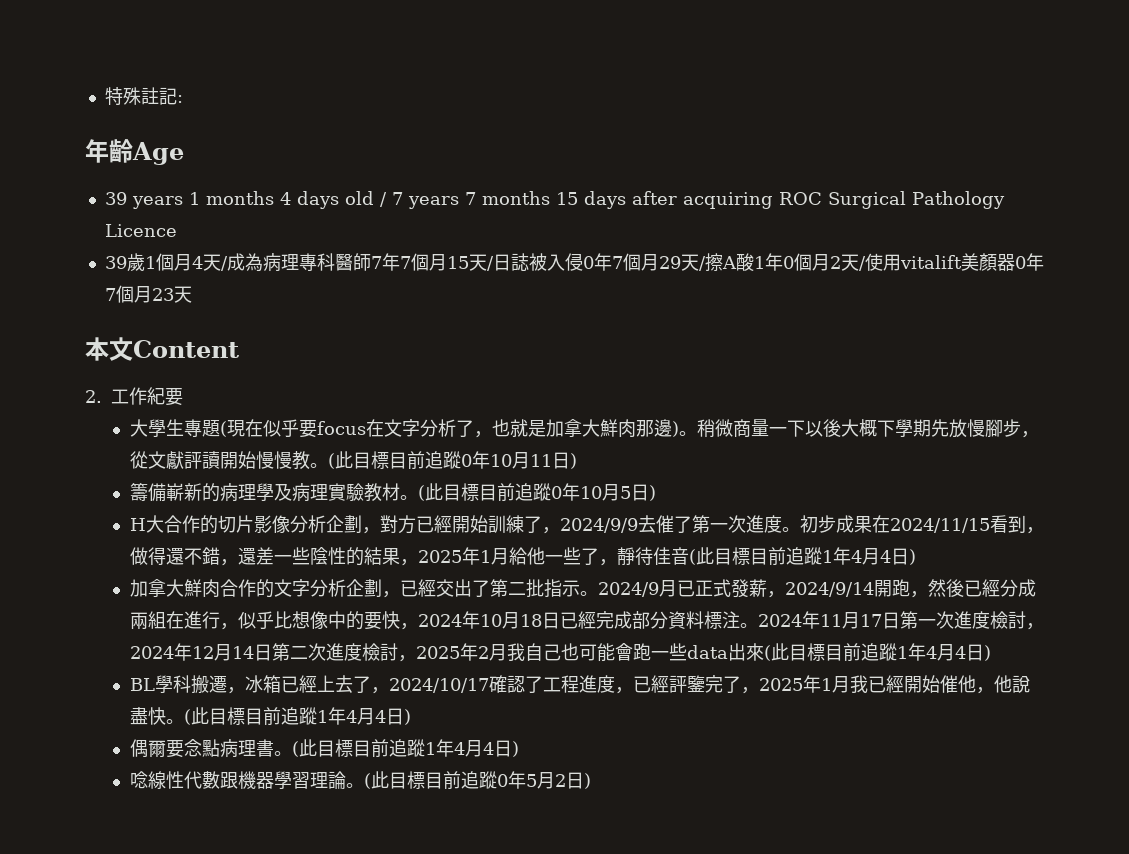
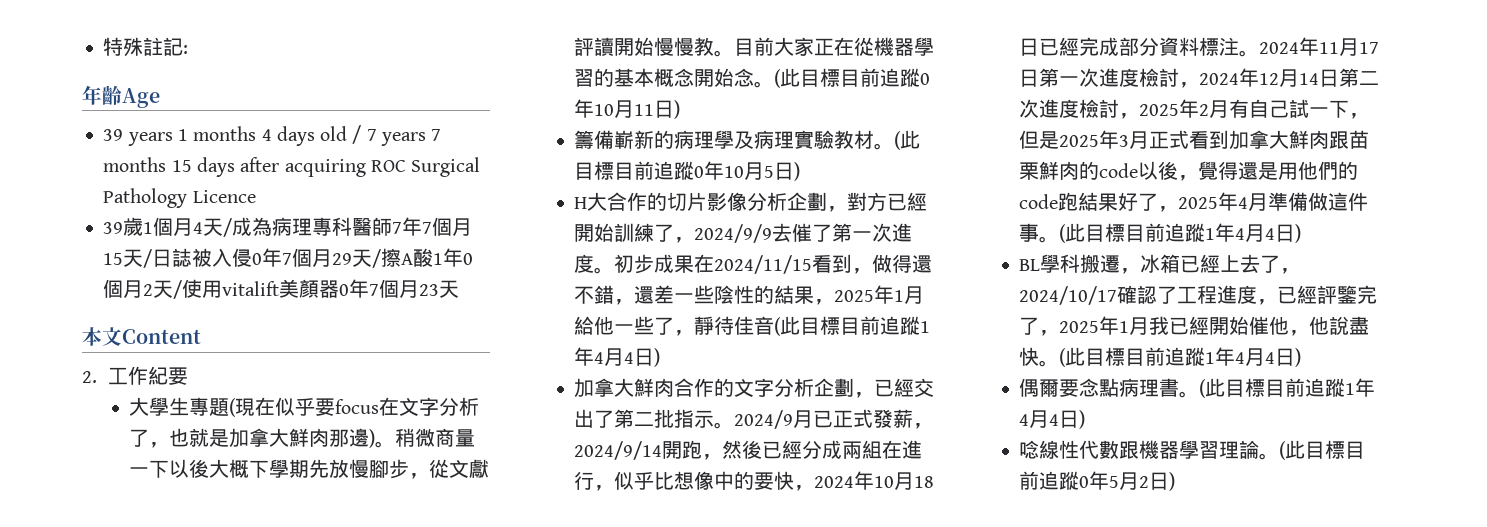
(328, 465) none -> [734,37,935,56] [574,68,775,88] 目前大家正在從機器學習的基本概念開始念。
[506,643,764,662] 我自己也可能會跑一些data出來 -> [1229,99,1370,119] [1019,130,1370,150] [1019,161,1359,181] [1019,192,1369,212] [1019,223,1060,243] 有自己試一下，但是2025年3月正式看到加拿大鮮肉跟苗栗鮮肉的code以後，覺得還是用他們的code跑結果好了，2025年4月準備做這件事。

